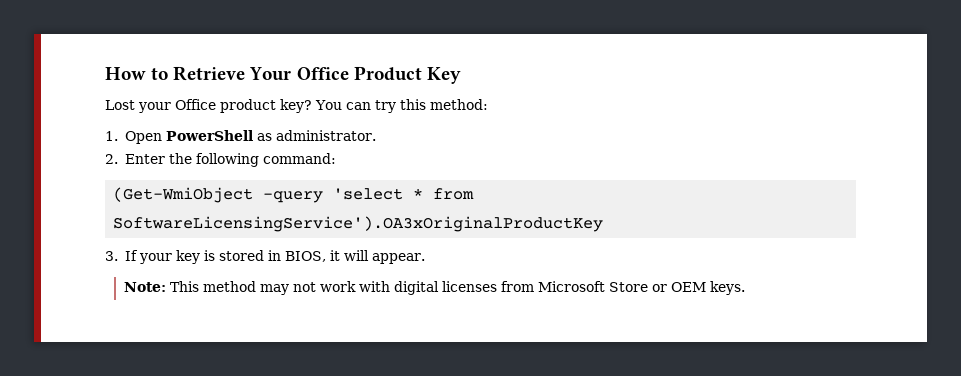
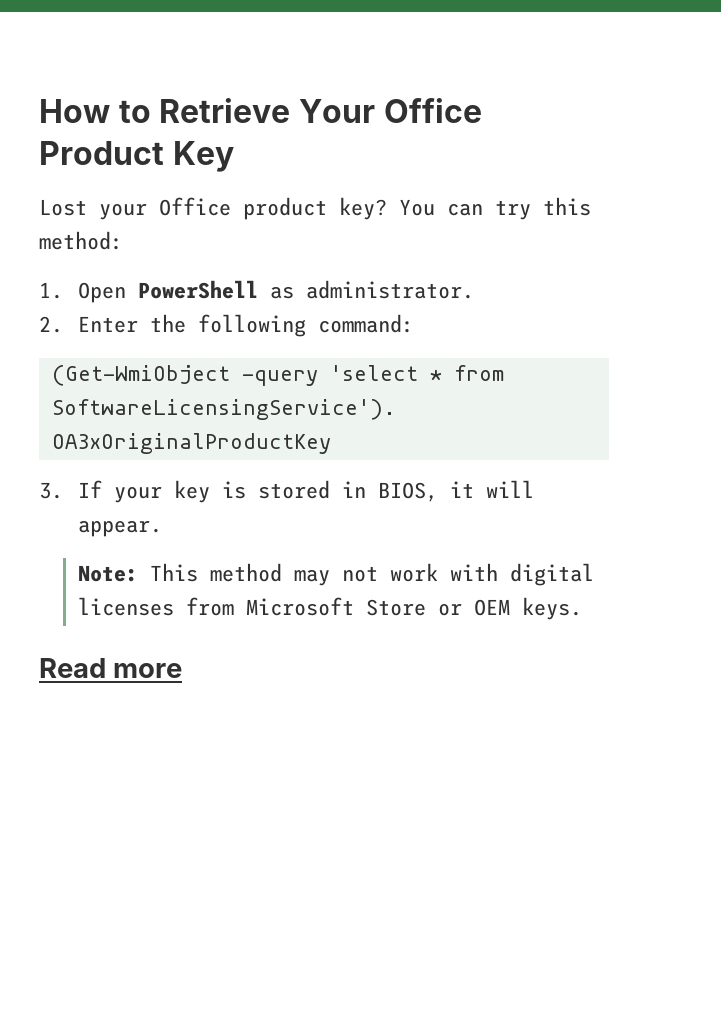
(745, 288) none -> [39,658,183,678] // Read more

